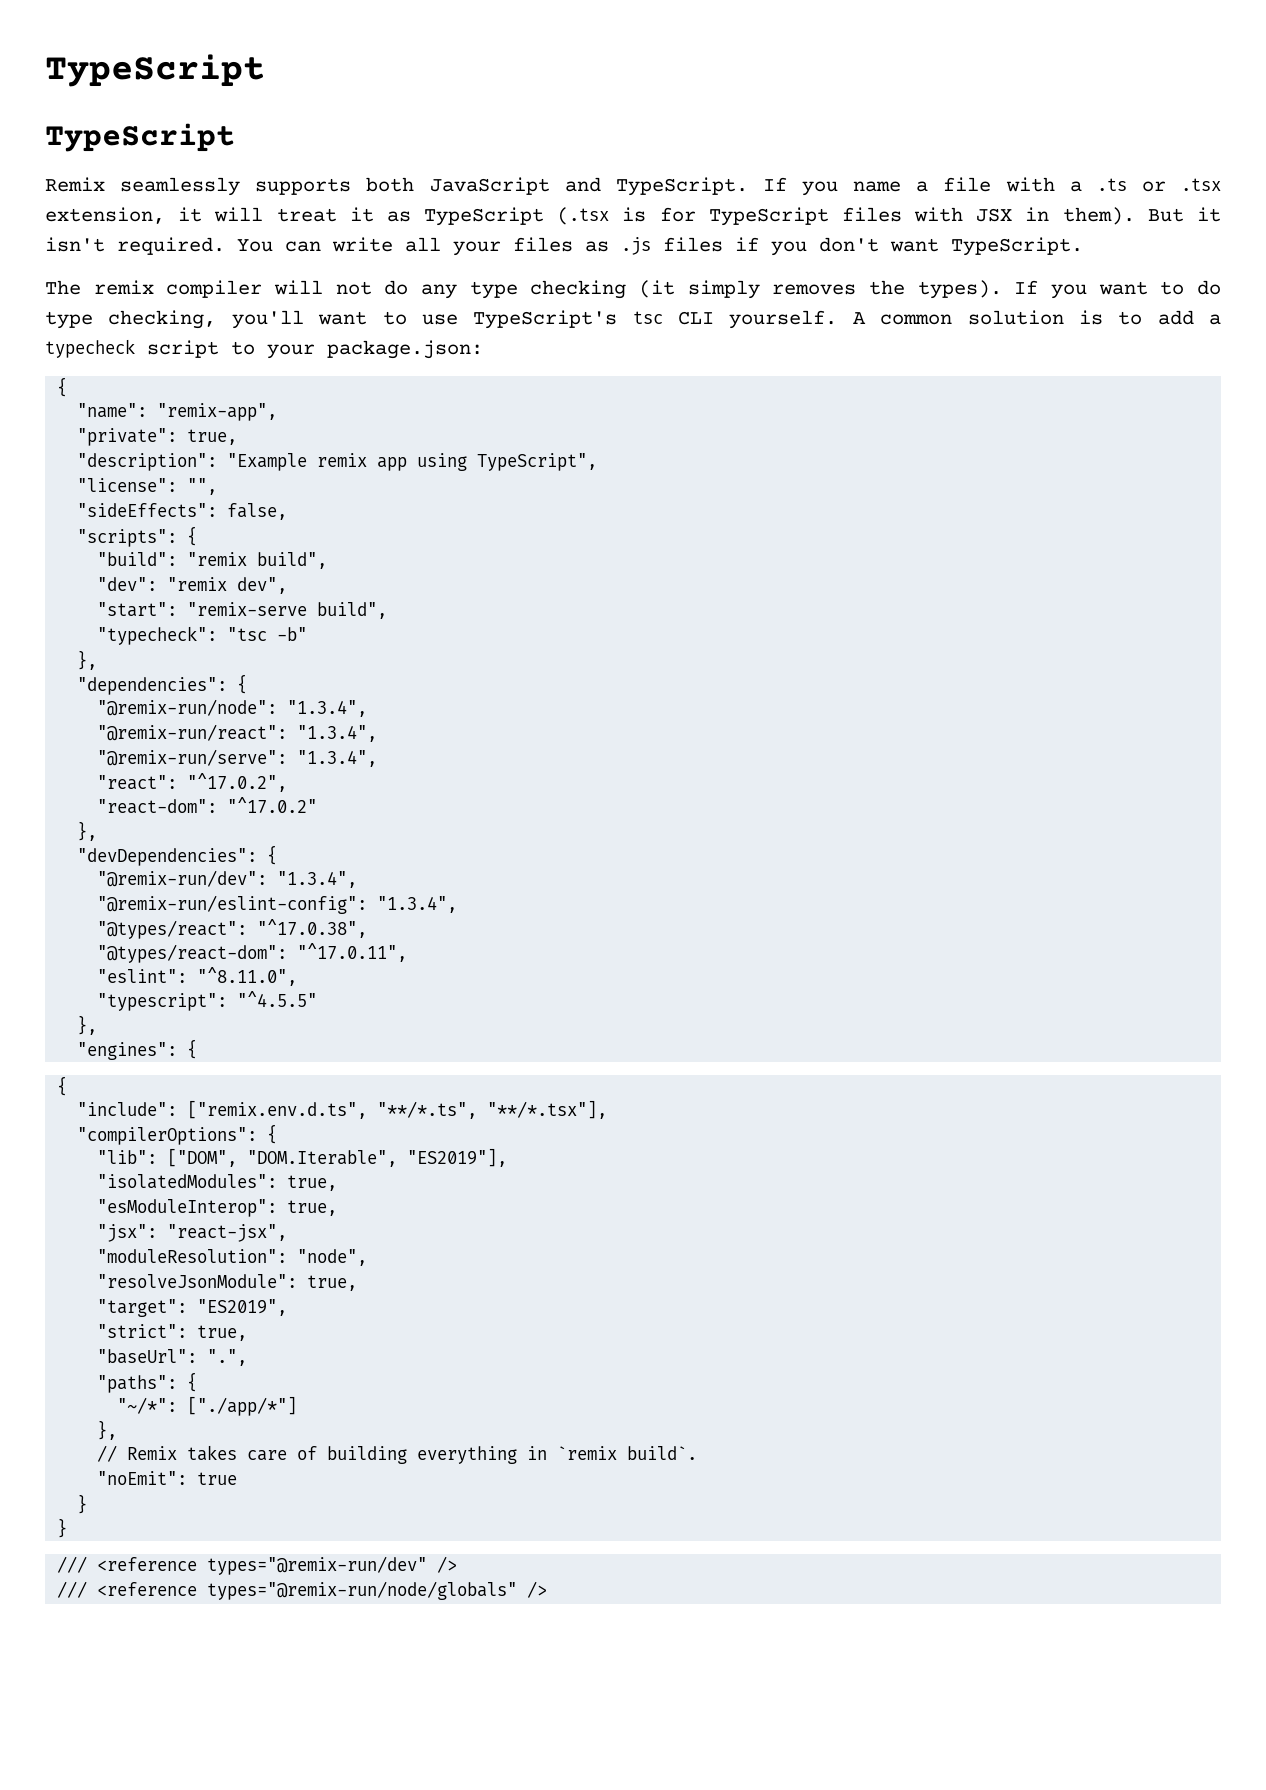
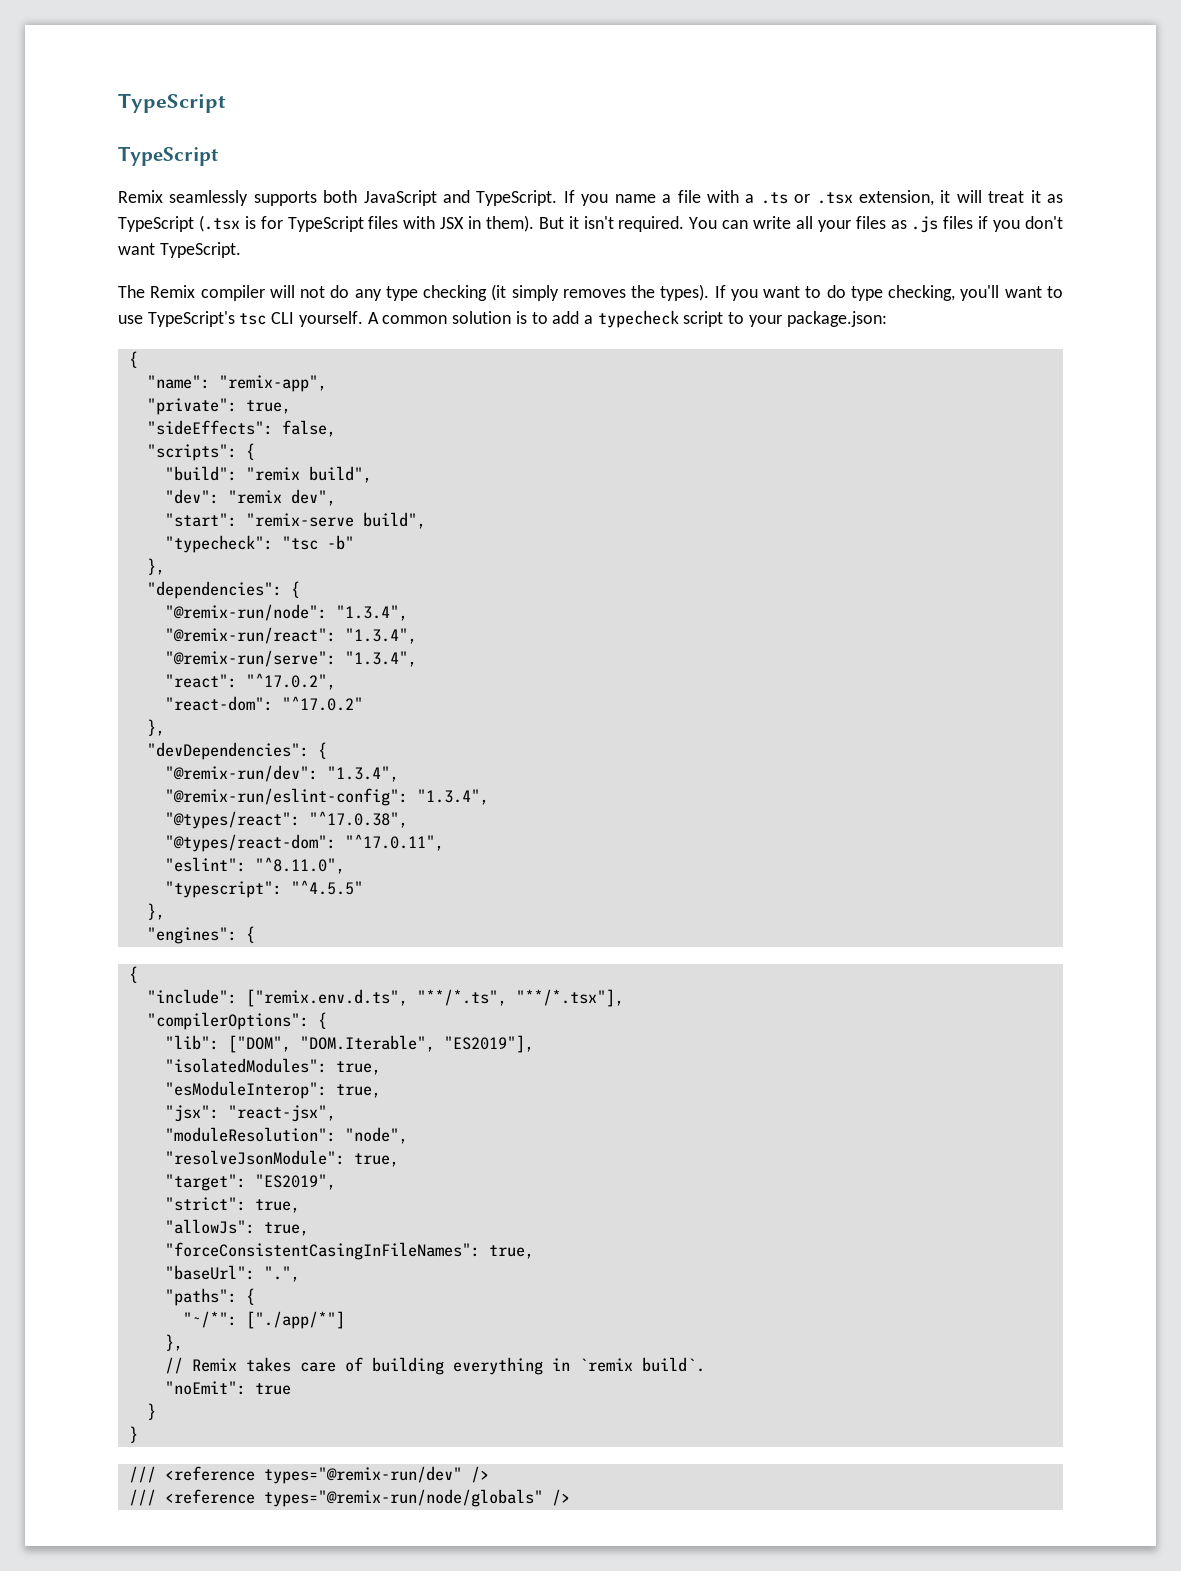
[93,280,154,295] remix -> [150,285,196,298] Remix
[77,453,598,471] [77,478,218,495] // "description": "Example remix app using TypeScript", // "license": "", -> (291, 407) none
(248, 1333) none -> [164,1219,309,1236] [164,1242,534,1260] // "allowJs": true, // "forceConsistentCasingInFileNames": true,

